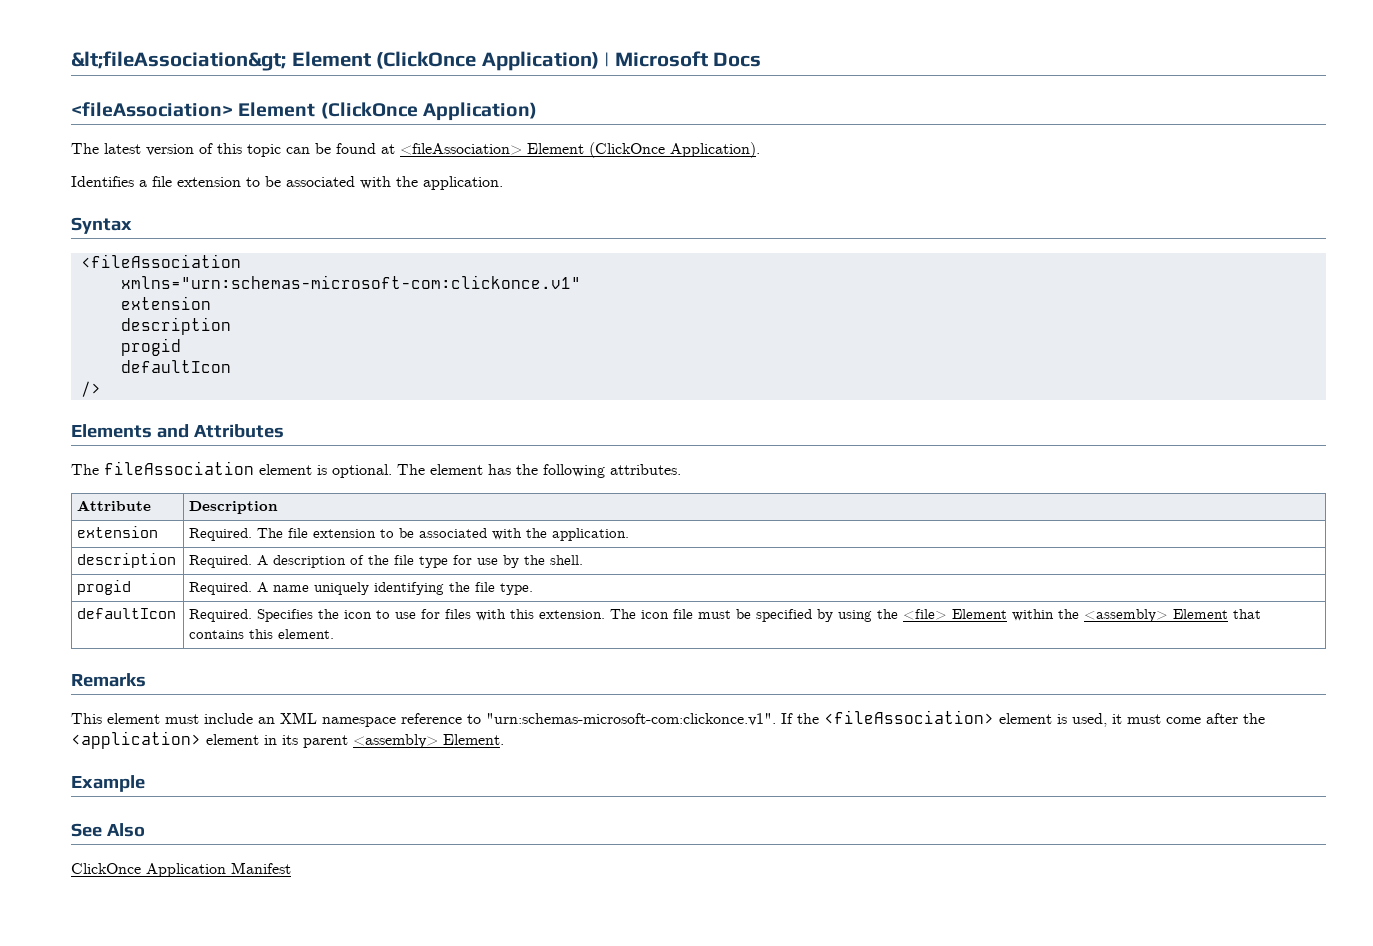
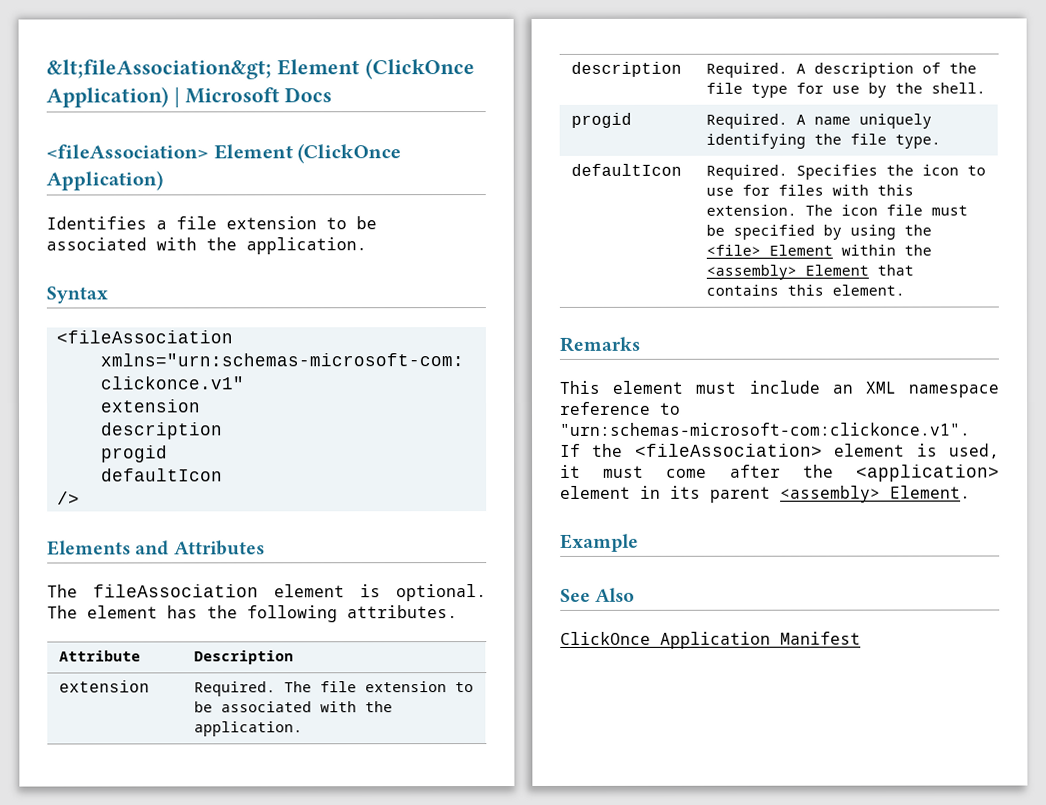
[71,142,760,158] // The latest version of this topic can be found at <fileAssociation> Element (ClickOnce Application). -> (163, 180) none

